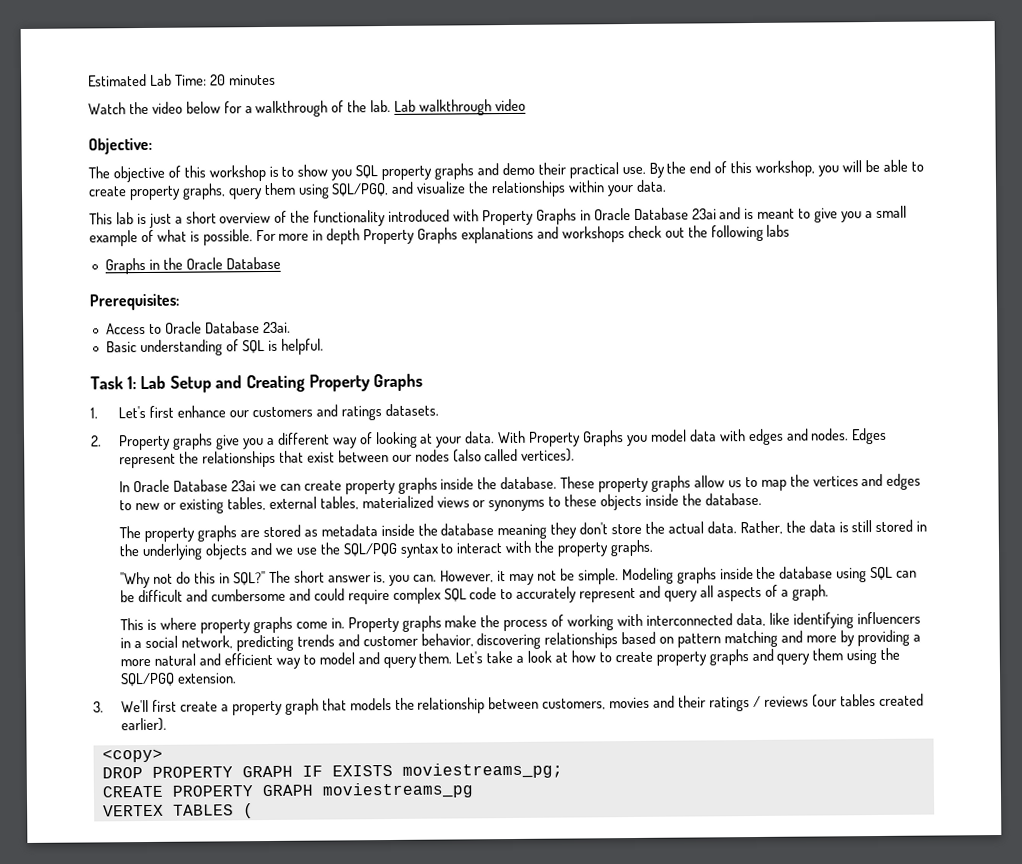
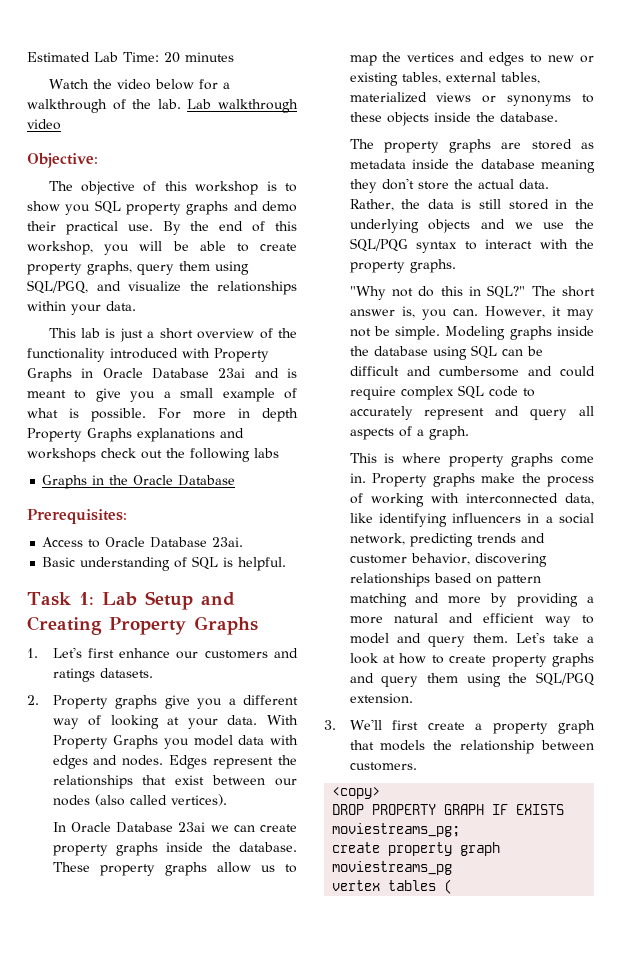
[542,693,924,712] [121,717,168,732] customers, movies and their ratings / reviews (our tables created earlier). -> [349,762,417,771] customers.
[101,784,313,798] CREATE PROPERTY GRAPH -> [332,842,501,856] create property graph
[102,804,234,817] VERTEX TABLES -> [332,880,437,891] vertex tables

